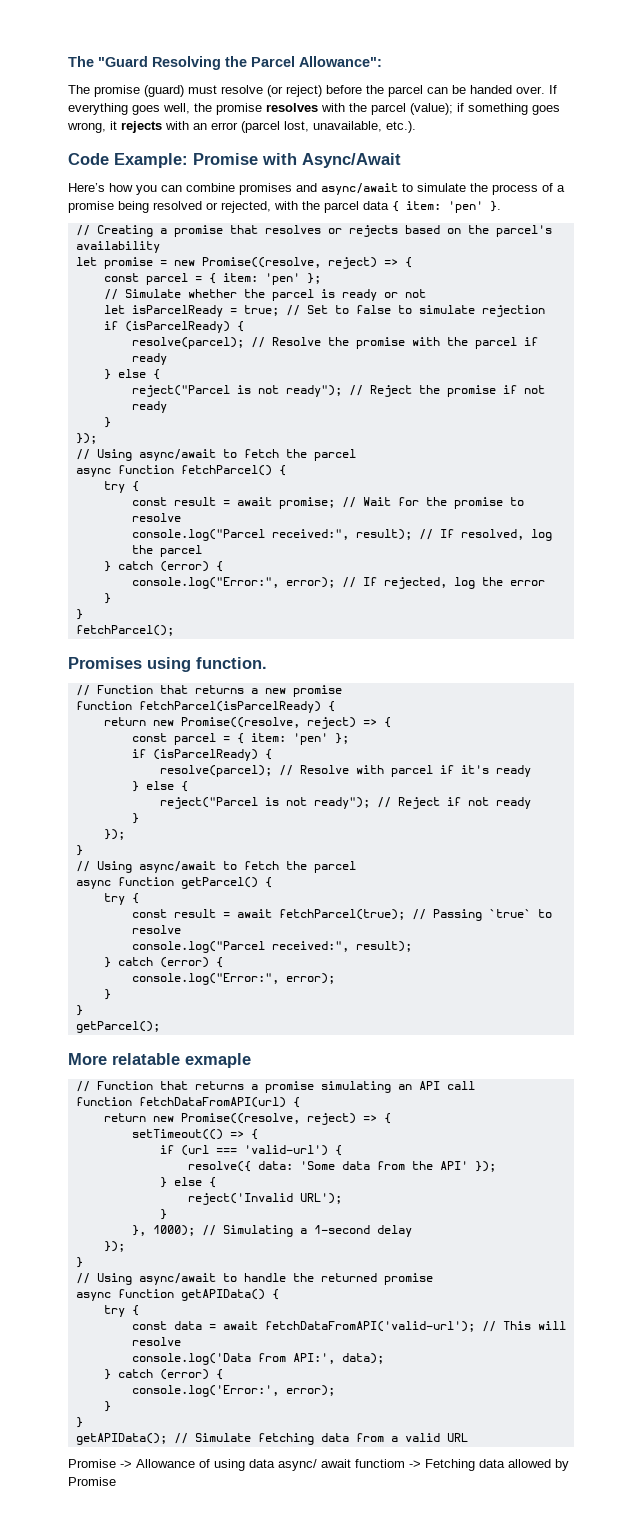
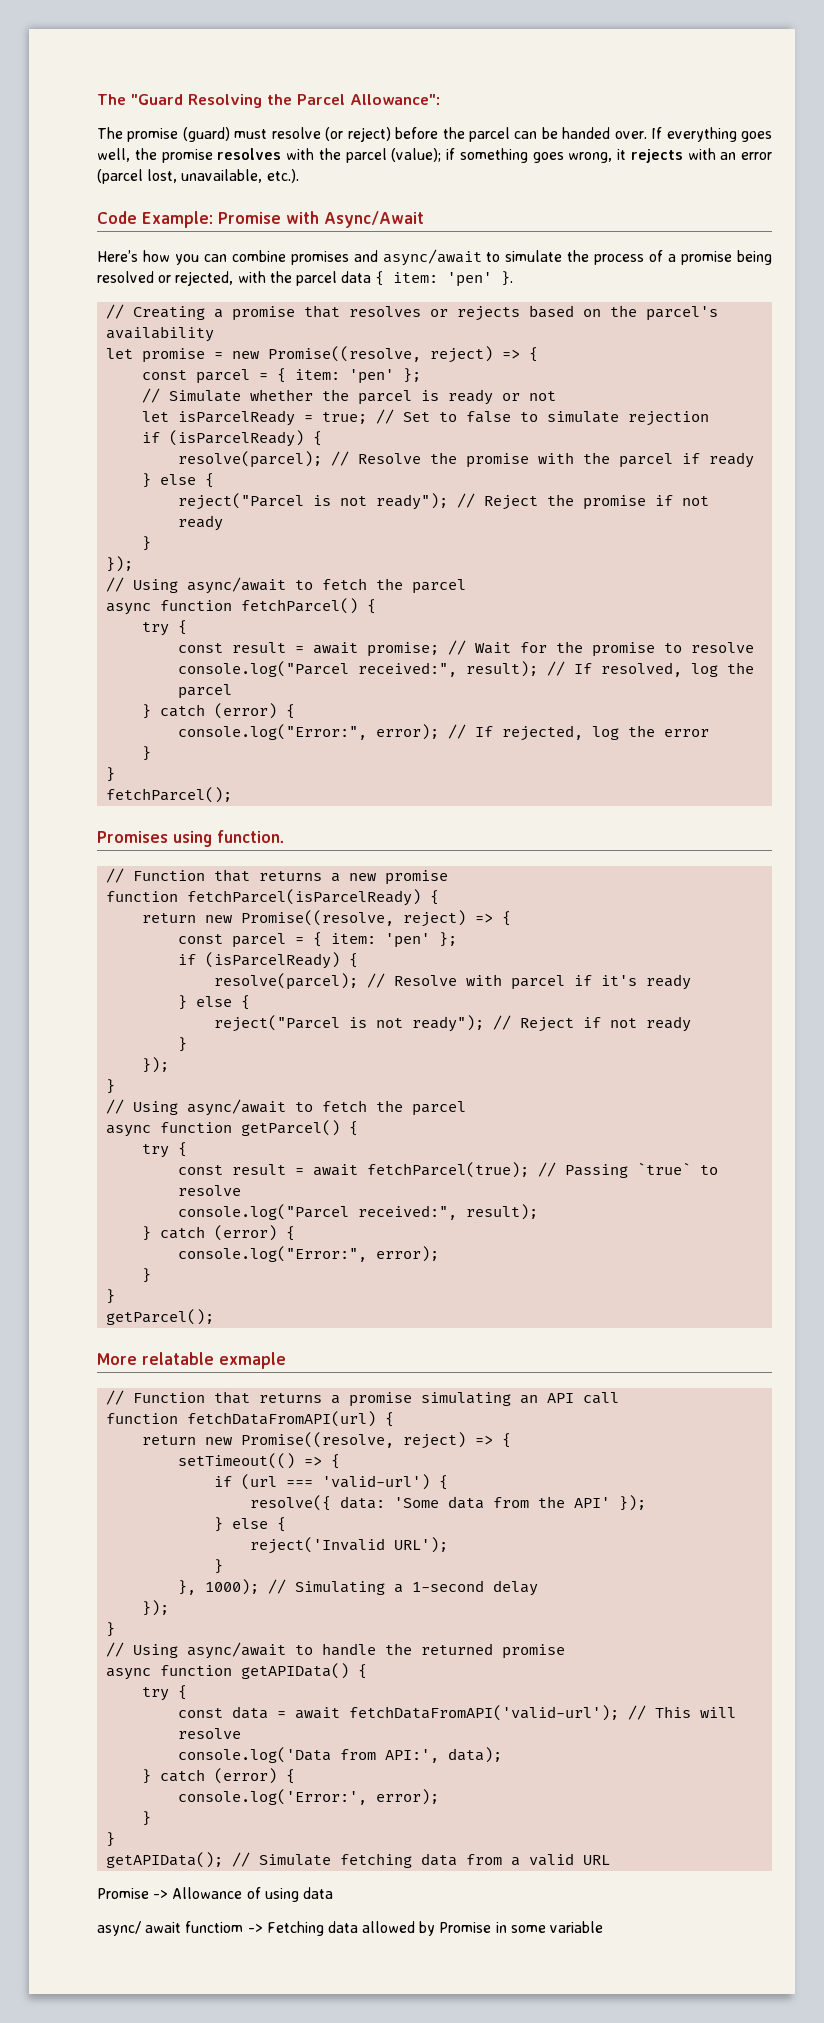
(275, 1463) none -> (333, 1893) //
(116, 1481) none -> [495,1921,604,1933] in some variable

